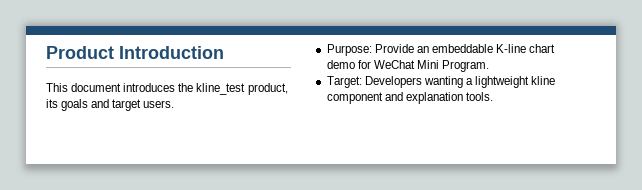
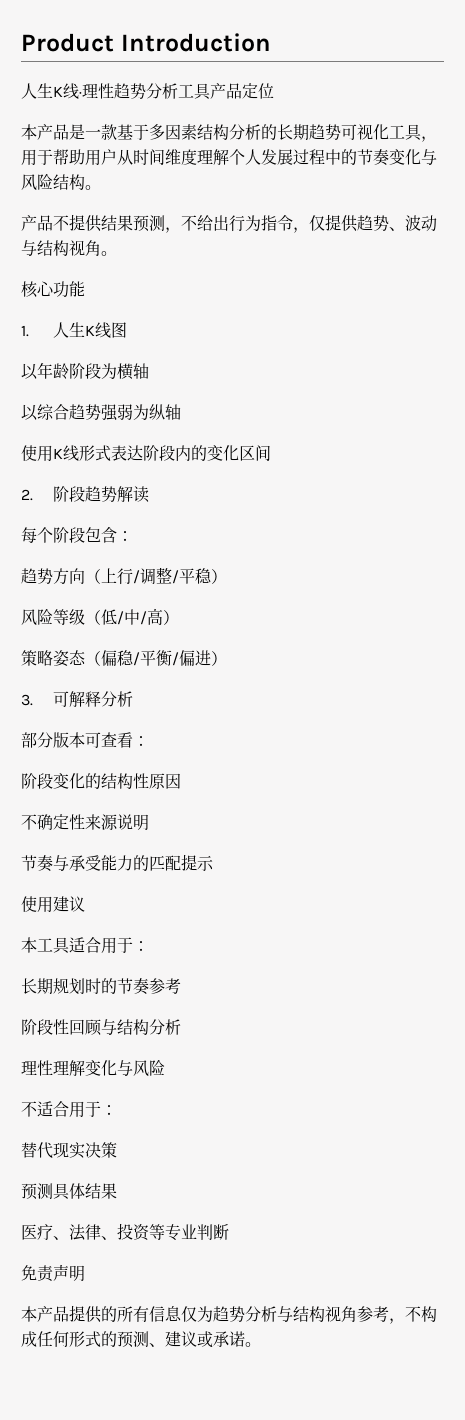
[46,83,288,95] [46,99,175,111] [326,44,556,56] [326,60,490,72] [326,76,556,88] [326,92,493,104] This document introduces the kline_test product, its goals and target users. // Purpose: Provide an embeddable K-line chart demo for WeChat Mini Program. // Target: Developers wanting a lightweight kline component and explanation tools. -> [21,83,274,100] [21,124,437,142] [21,149,437,166] [21,174,101,191] [21,214,437,233] [21,240,117,256] [21,281,85,298] [21,322,127,338] [21,362,149,380] [21,404,181,421] [21,445,271,462] [21,486,149,503] [21,527,133,544] [21,567,227,585] [21,608,179,626] [21,650,227,667] [21,691,133,707] [21,732,149,748] [21,773,181,789] [21,814,149,831] [21,854,214,872] [21,896,85,913] [21,937,149,954] [21,978,181,995] [21,1019,181,1036] [21,1060,165,1077] [21,1101,117,1118] [21,1142,117,1159] [21,1183,117,1200] [21,1223,229,1241] [21,1264,85,1282] [21,1305,437,1324] [21,1331,261,1348] 人生K线·理性趋势分析工具产品定位 // 本产品是一款基于多因素结构分析的长期趋势可视化工具，用于帮助用户从时间维度理解个人发展过程中的节奏变化与风险结构。 // 产品不提供结果预测，不给出行为指令，仅提供趋势、波动与结构视角。 // 核心功能 // 1.人生K线图 // 以年龄阶段为横轴 // 以综合趋势强弱为纵轴 // 使用K线形式表达阶段内的变化区间 // 2.阶段趋势解读 // 每个阶段包含： // 趋势方向（上行/调整/平稳） // 风险等级（低/中/高） // 策略姿态（偏稳/平衡/偏进） // 3.可解释分析 // 部分版本可查看： // 阶段变化的结构性原因 // 不确定性来源说明 // 节奏与承受能力的匹配提示 // 使用建议 // 本工具适合用于： // 长期规划时的节奏参考 // 阶段性回顾与结构分析 // 理性理解变化与风险 // 不适合用于： // 替代现实决策 // 预测具体结果 // 医疗、法律、投资等专业判断 // 免责声明 // 本产品提供的所有信息仅为趋势分析与结构视角参考，不构成任何形式的预测、建议或承诺。

